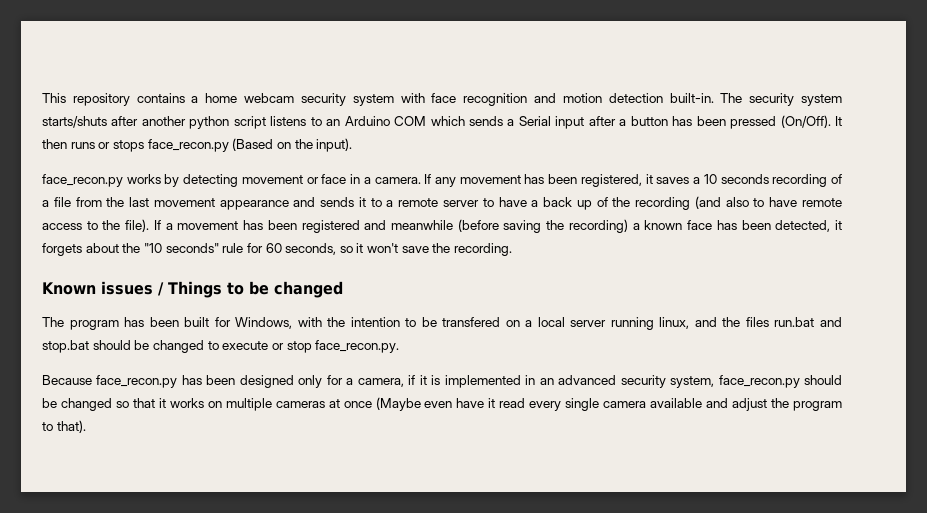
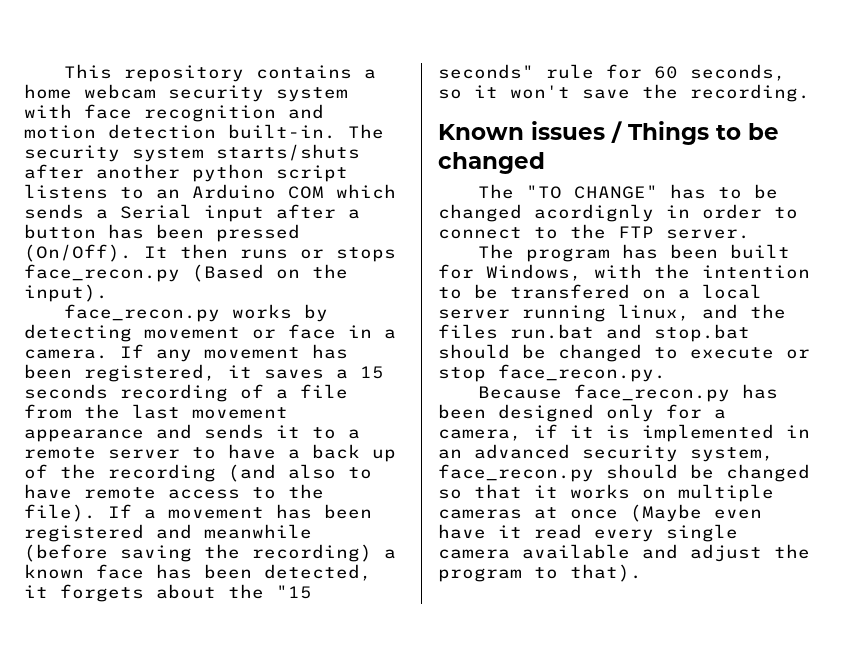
[703,174,717,184] 10 -> [360,366,384,379] 15
[143,243,162,253] "10 -> [276,585,312,599] "15
(343, 289) none -> [477,184,778,199] [438,204,798,222] [438,224,750,239] // The "TO CHANGE" has to be changed acordignly in order to connect to the FTP server.

